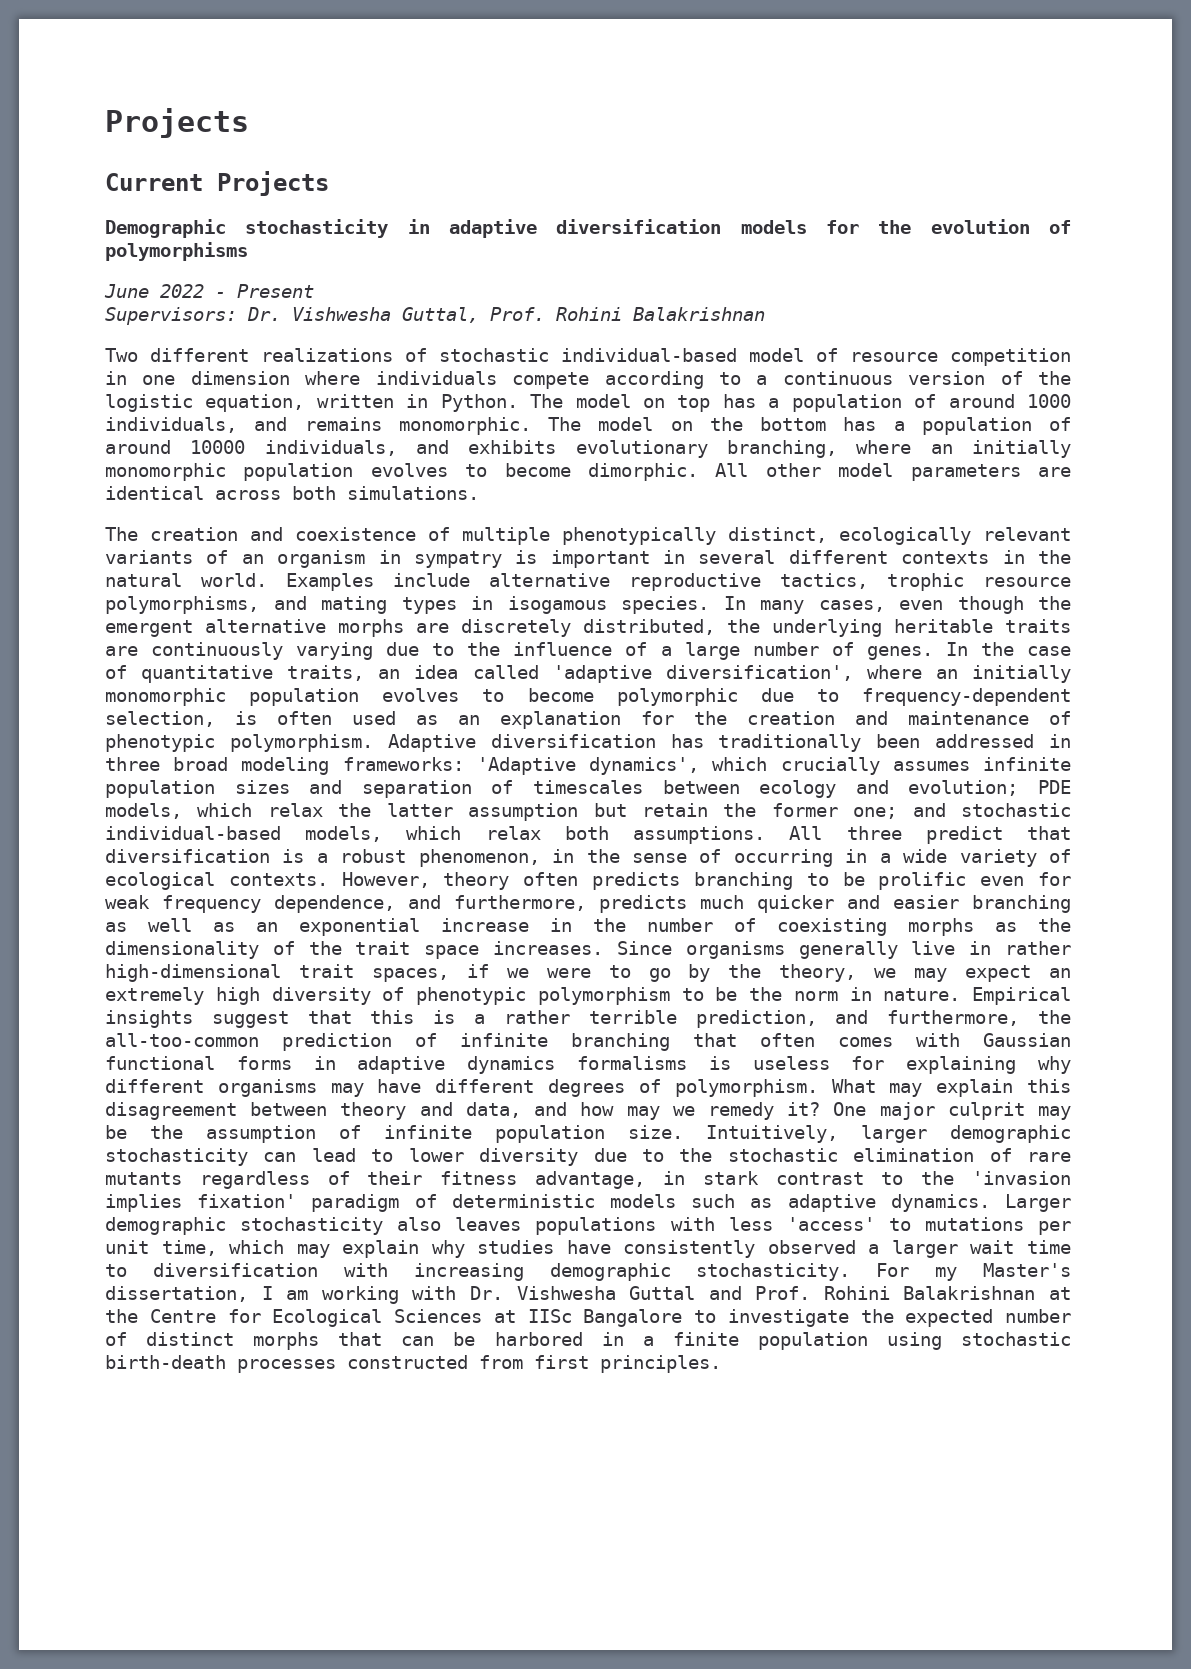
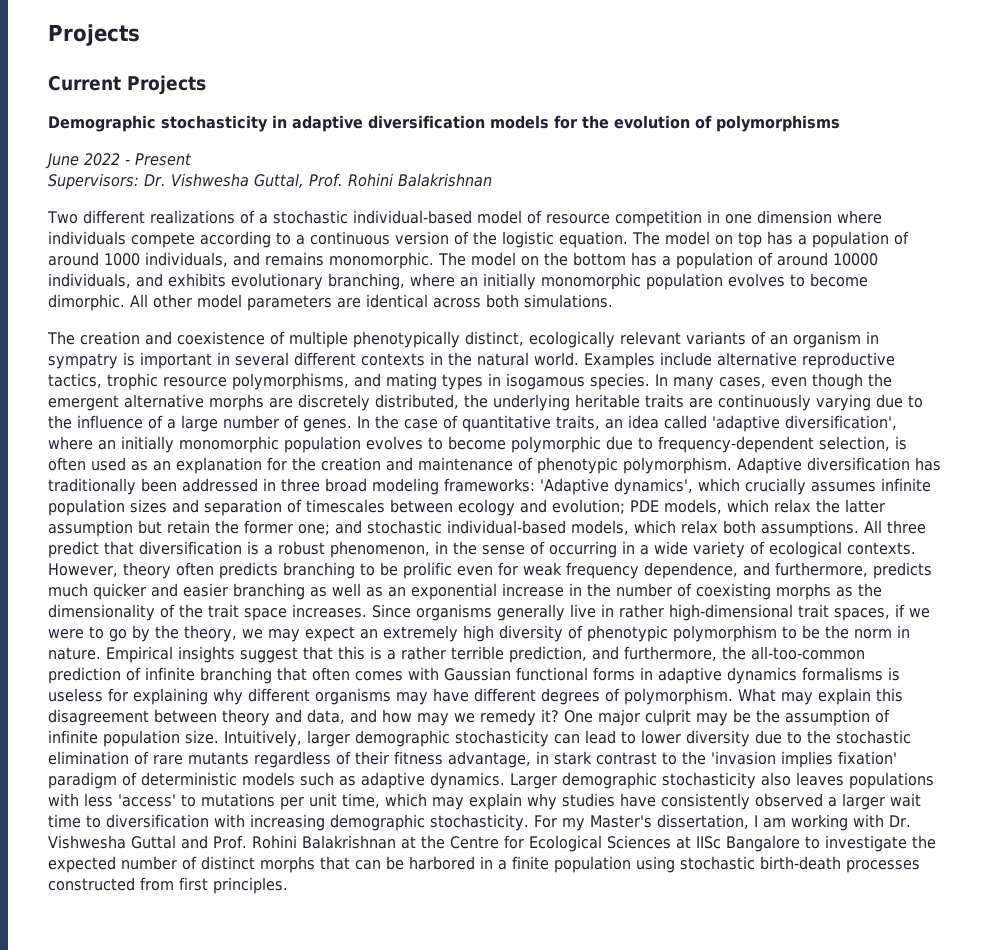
(427, 355) none -> [258,214,268,224] a
[205,394,518,412] equation, written in Python. -> [559,231,628,248] equation.

